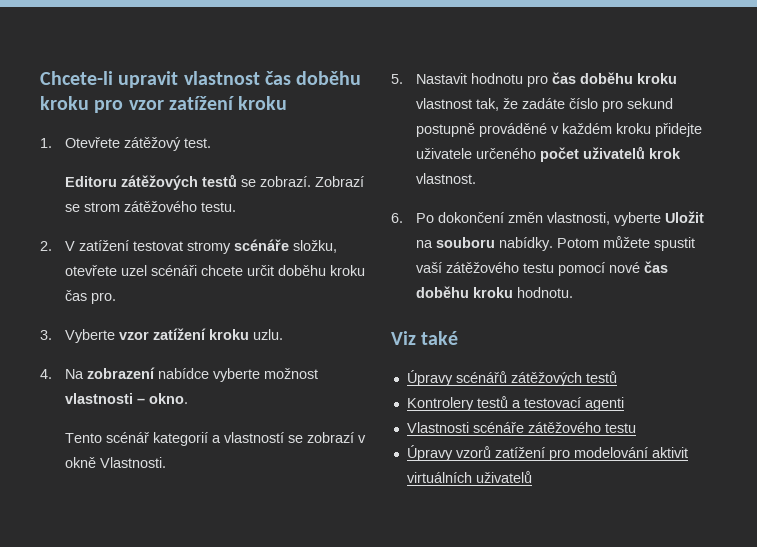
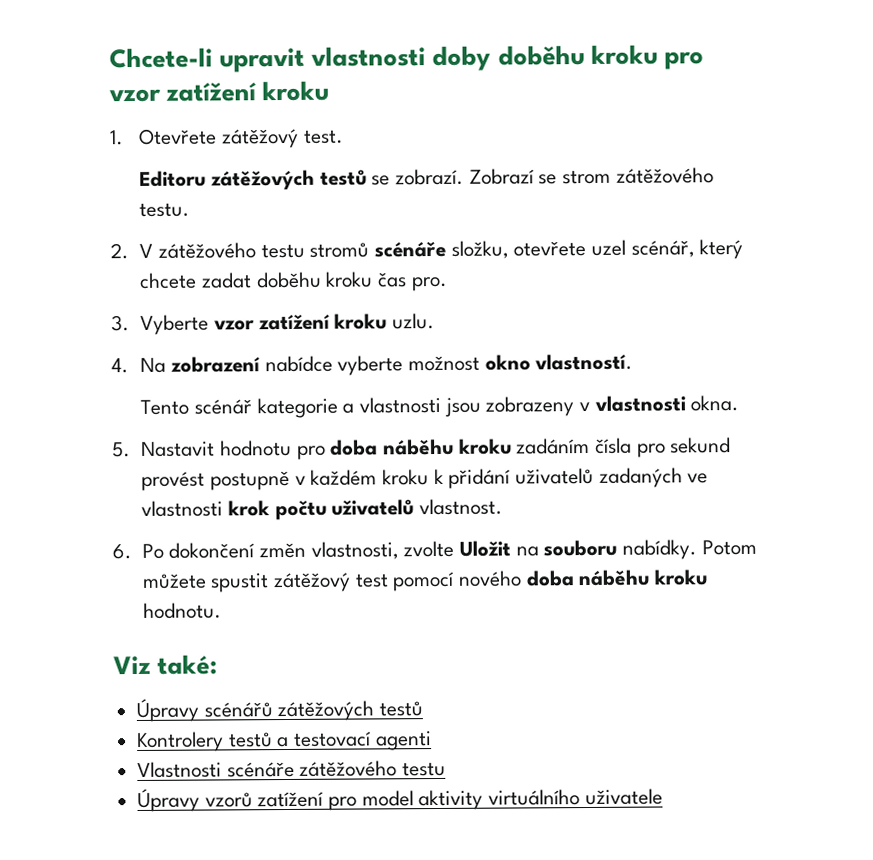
[183,71,291,85] vlastnost čas -> [311,45,492,72] vlastnosti doby
[78,240,231,254] zatížení testovat stromy -> [157,242,370,259] zátěžového testu stromů
[150,265,274,276] scénáři chcete určit -> [630,238,744,260] [139,272,252,289] scénář, který chcete zadat
[64,393,188,404] vlastnosti – okno. -> [484,353,634,371] okno vlastností.
[152,432,366,446] [64,457,166,468] [391,72,677,87] [415,98,673,112] [415,123,702,137] [415,146,681,162] kategorií a vlastností se zobrazí v okně Vlastnosti. // 5. Nastavit hodnotu pro čas doběhu kroku vlastnost tak, že zadáte číslo pro sekund postupně prováděné v každém kroku přidejte uživatele určeného počet uživatelů krok -> [256,394,740,419] [112,437,732,460] [141,467,709,491] [141,499,415,521] kategorie a vlastnosti jsou zobrazeny v vlastnosti okna. // 5. Nastavit hodnotu pro doba náběhu kroku zadáním čísla pro sekund provést postupně v každém kroku k přidání uživatelů zadaných ve vlastnosti krok počtu uživatelů
[613,212,661,226] vyberte -> [403,540,455,558] zvolte
[415,261,668,276] [415,286,469,298] vaší zátěžového testu pomocí nové čas doběhu -> [272,569,651,593] zátěžový test pomocí nového doba náběhu
[421,331,459,345] také -> [157,654,219,675] také:
[573,447,688,458] [406,471,532,483] modelování aktivit virtuálních uživatelů -> [361,788,663,811] model aktivity virtuálního uživatele

